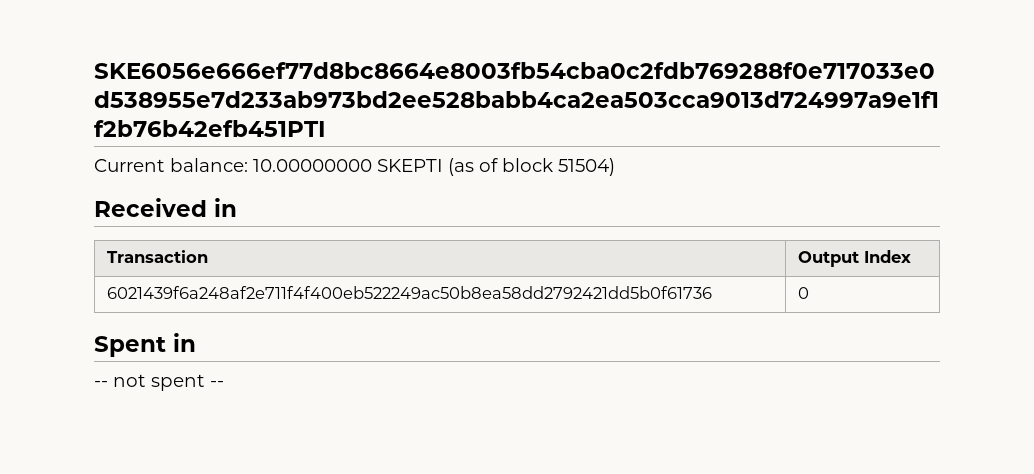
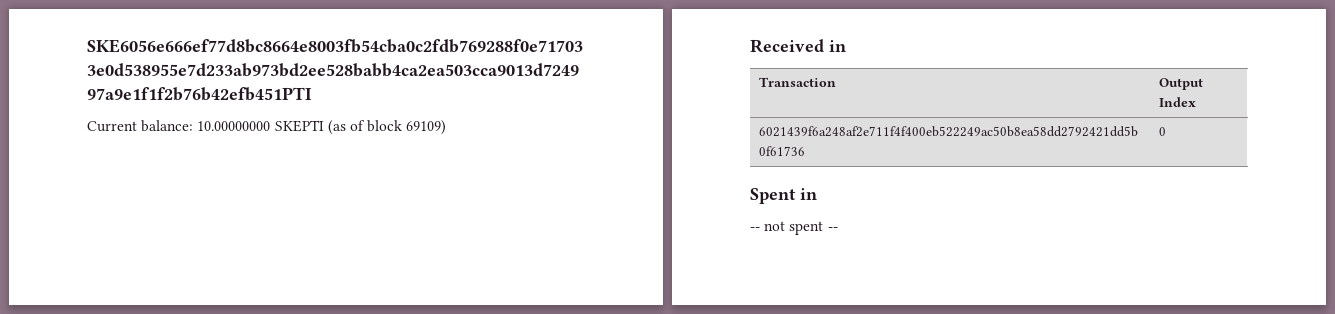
[558,158,615,176] 51504) -> [406,120,447,135] 69109)

